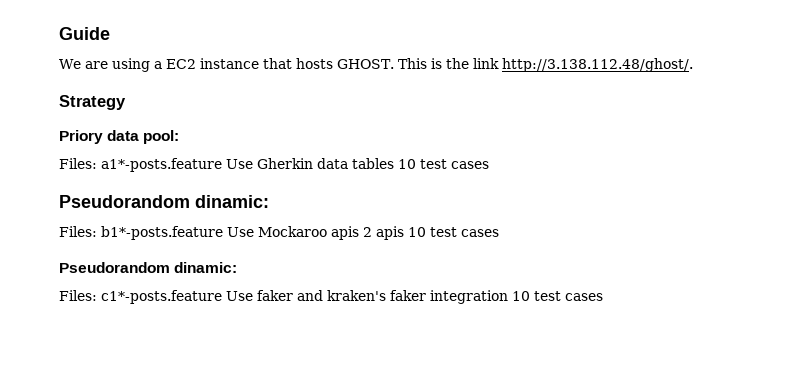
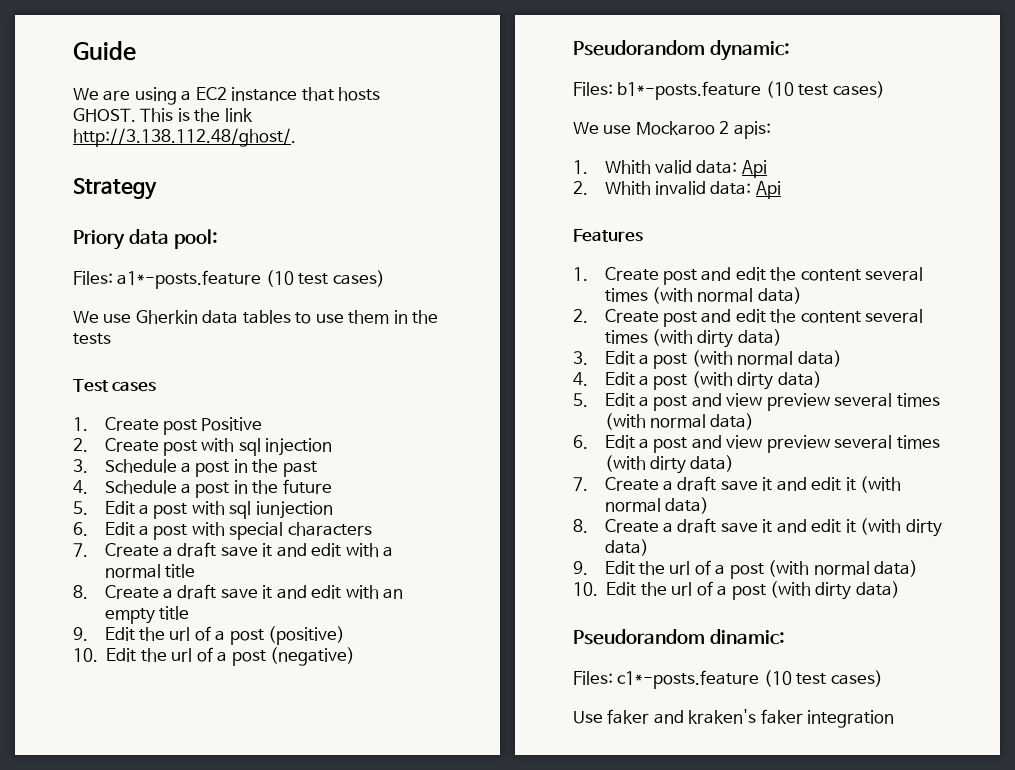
[226,158,489,169] [59,195,269,208] Use Gherkin data tables 10 test cases // Pseudorandom dinamic: -> [265,270,385,287] [73,310,439,324] [73,333,111,345] [73,379,157,392] [73,417,263,435] [73,438,333,456] [73,459,317,477] [73,479,332,498] [73,501,333,519] [73,522,372,540] [73,542,394,557] [104,564,196,578] [73,584,404,599] [104,606,190,624] [73,626,346,645] [73,647,355,666] [573,40,790,61] (10 test cases) // We use Gherkin data tables to use them in the tests // Test cases // 1. Create post Positive // 2. Create post with sql injection // 3. Schedule a post in the past // 4. Schedule a post in the future // 5. Edit a post with sql iunjection // 6. Edit a post with special characters // 7. Create a draft save it and edit with a normal title // 8. Create a draft save it and edit with an empty title // 9. Edit the url of a post (positive) // 10. Edit the url of a post (negative) // Pseudorandom dynamic:
[227,226,499,240] Use Mockaroo apis 2 apis 10 test cases -> [765,81,885,98] [573,121,771,139] [573,160,767,178] [573,181,781,199] [573,229,643,242] [573,267,924,285] [604,287,802,304] [573,309,924,327] [604,329,782,348] [573,350,842,369] [573,371,822,390] [573,393,940,411] [604,413,755,430] [573,435,940,453] [604,455,735,474] [573,476,902,493] [604,497,710,514] [573,518,942,537] [604,539,649,556] [573,560,919,579] [573,581,900,600] (10 test cases) // We use Mockaroo 2 apis: // 1. Whith valid data: Api // 2. Whith invalid data: Api // Features // 1. Create post and edit the content several times (with normal data) // 2. Create post and edit the content several times (with dirty data) // 3. Edit a post (with normal data) // 4. Edit a post (with dirty data) // 5. Edit a post and view preview several times (with normal data) // 6. Edit a post and view preview several times (with dirty data) // 7. Create a draft save it and edit it (with normal data) // 8. Create a draft save it and edit it (with dirty data) // 9. Edit the url of a post (with normal data) // 10. Edit the url of a post (with dirty data)
(222, 297) none -> [763,670,883,687] (10 test cases) //
[512,291,603,301] 10 test cases -> (895, 719) none

